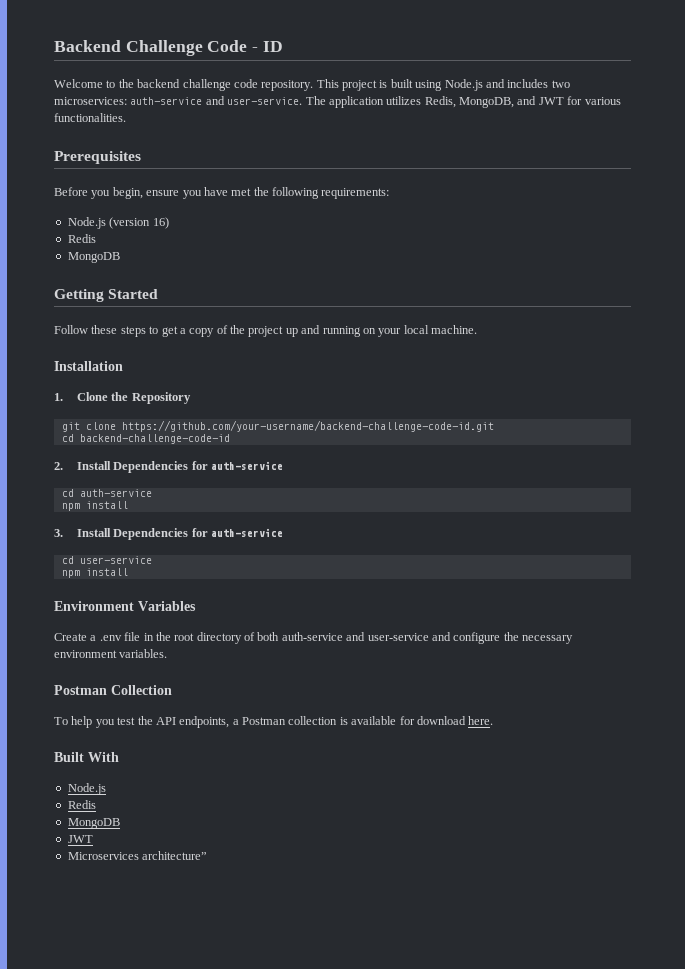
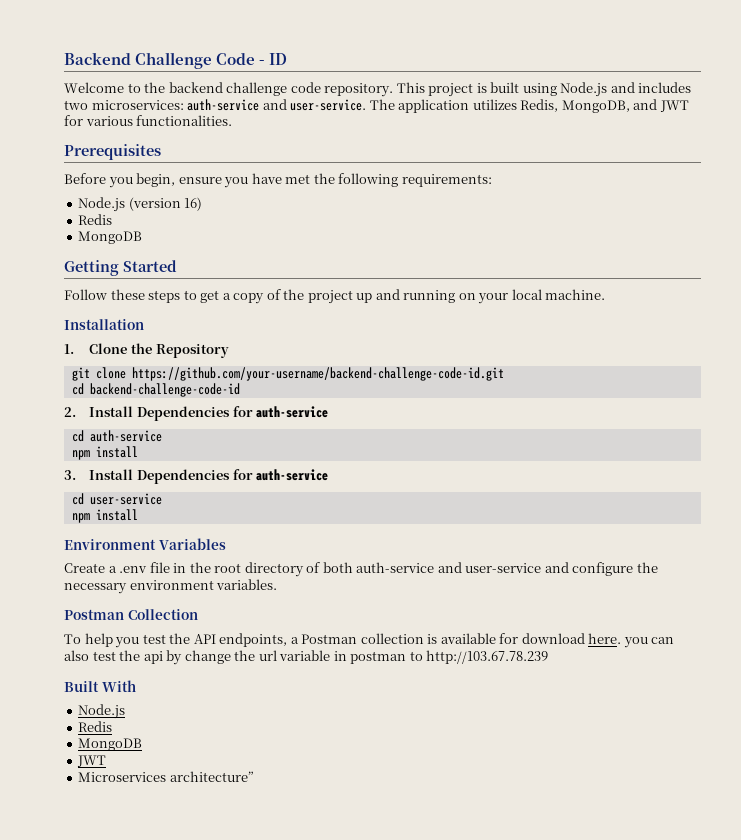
(494, 720) none -> [623,637,675,648] [64,650,549,665] you can also test the api by change the url variable in postman to http://103.67.78.239

